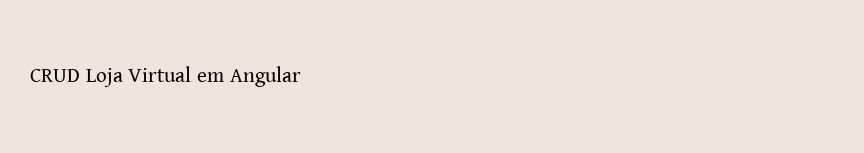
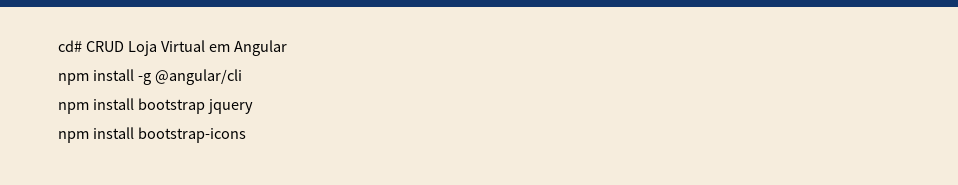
(30, 75) none -> [58,40,82,52] cd#
(301, 76) none -> [58,69,242,85] [58,98,253,114] [58,127,246,143] // npm install -g @angular/cli // npm install bootstrap jquery // npm install bootstrap-icons

